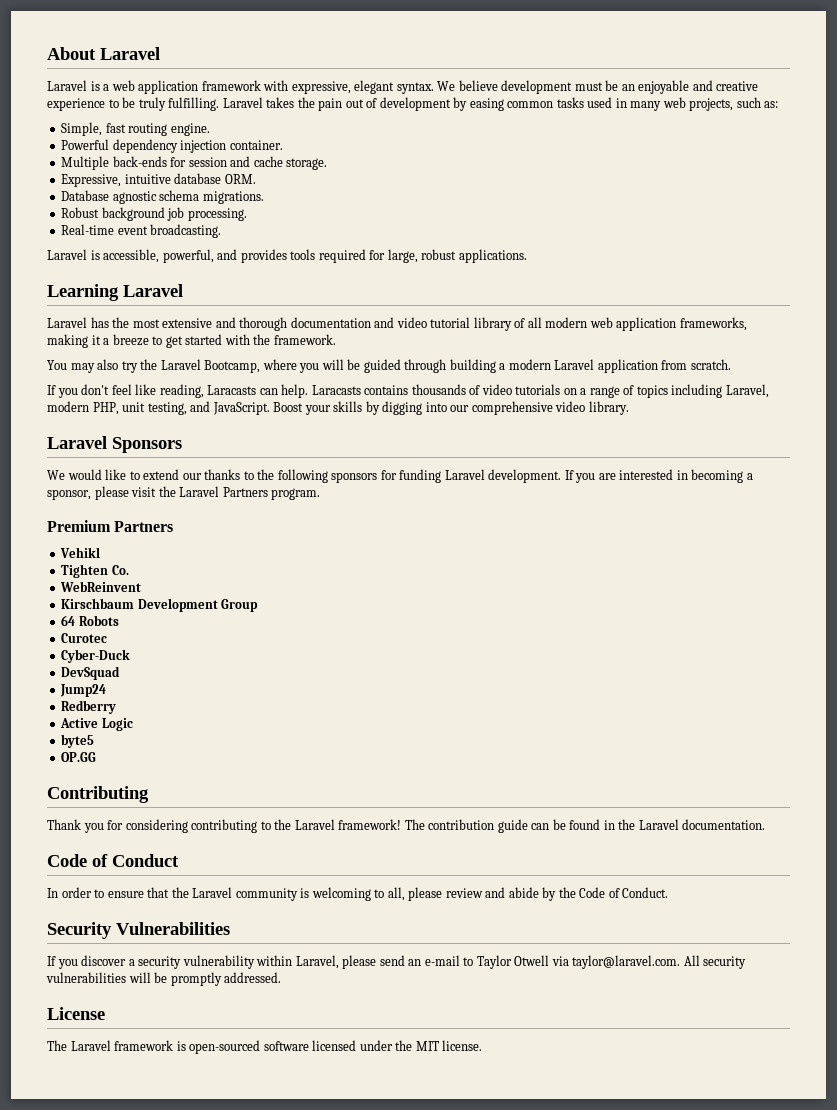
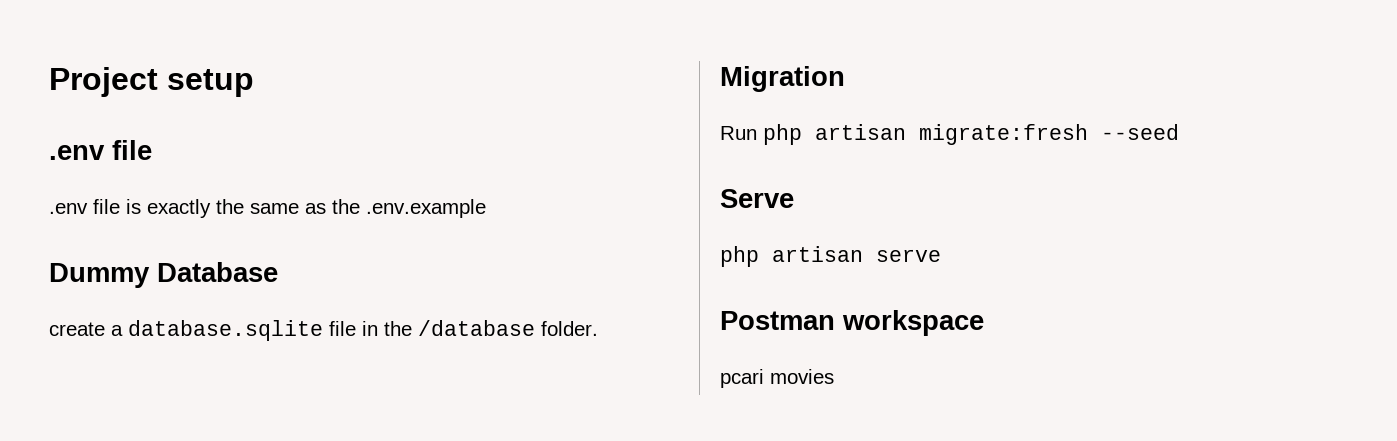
[47,47,160,60] [47,80,759,94] [47,97,779,111] [61,122,210,136] [61,139,283,153] [61,156,328,170] [61,173,256,187] [61,190,264,204] [61,207,247,221] [61,224,222,238] [47,249,527,263] [47,284,183,301] [47,317,747,331] [47,334,336,348] [47,359,731,373] [47,384,769,398] [47,401,629,415] [47,436,182,453] [47,469,753,483] [47,486,321,500] [47,520,174,532] [60,547,101,558] [61,564,129,578] [60,581,142,592] [61,598,259,612] [61,615,119,626] [61,633,108,643] [61,649,131,663] [61,666,121,680] [60,684,107,697] [61,700,117,714] [60,718,133,731] [61,734,95,748] [61,752,97,762] [47,786,149,803] [47,819,766,833] [47,854,179,867] [47,887,669,901] [47,922,230,939] [47,955,747,969] [46,972,282,986] [47,1007,105,1020] [47,1040,483,1054] About Laravel // Laravel is a web application framework with expressive, elegant syntax. We believe development must be an enjoyable and creative experience to be truly fulfilling. Laravel takes the pain out of development by easing common tasks used in many web projects, such as: // Simple, fast routing engine. // Powerful dependency injection container. // Multiple back-ends for session and cache storage. // Expressive, intuitive database ORM. // Database agnostic schema migrations. // Robust background job processing. // Real-time event broadcasting. // Laravel is accessible, powerful, and provides tools required for large, robust applications. // Learning Laravel // Laravel has the most extensive and thorough documentation and video tutorial library of all modern web application frameworks, making it a breeze to get started with the framework. // You may also try the Laravel Bootcamp, where you will be guided through building a modern Laravel application from scratch. // If you don't feel like reading, Laracasts can help. Laracasts contains thousands of video tutorials on a range of topics including Laravel, modern PHP, unit testing, and JavaScript. Boost your skills by digging into our comprehensive video library. // Laravel Sponsors // We would like to extend our thanks to the following sponsors for funding Laravel development. If you are interested in becoming a sponsor, please visit the Laravel Partners program. // Premium Partners // Vehikl // Tighten Co. // WebReinvent // Kirschbaum Development Group // 64 Robots // Curotec // Cyber-Duck // DevSquad // Jump24 // Redberry // Active Logic // byte5 // OP.GG // Contributing // Thank you for considering contributing to the Laravel framework! The contribution guide can be found in the Laravel documentation. // Code of Conduct // In order to ensure that the Laravel community is welcoming to all, please review and abide by the Code of Conduct. // Security Vulnerabilities // If you discover a security vulnerability within Laravel, please send an e-mail to Taylor Otwell via taylor@laravel.com. All security vulnerabilities will be promptly addressed. // License // The Laravel framework is open-sourced software licensed under the MIT license. -> [49,67,254,97] [49,140,152,160] [49,199,486,218] [49,262,278,288] [49,320,598,341] [720,66,845,92] [720,124,1179,145] [720,189,794,208] [720,246,941,267] [720,310,984,336] [720,369,834,388] Project setup // .env file // .env file is exactly the same as the .env.example // Dummy Database // create a database.sqlite file in the /database folder. // Migration // Run php artisan migrate:fresh --seed // Serve // php artisan serve // Postman workspace // pcari movies

